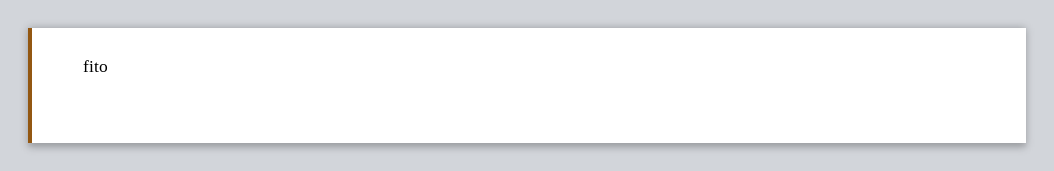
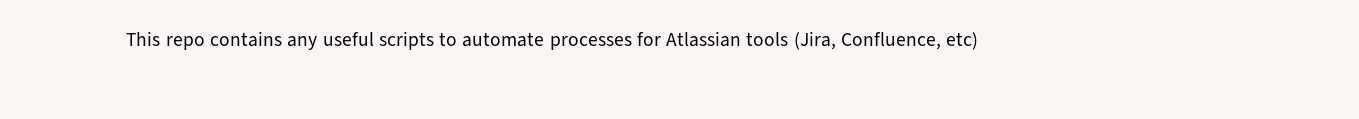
[83,60,108,72] fito -> [126,31,979,50] This repo contains any useful scripts to automate processes for Atlassian tools (Jira, Confluence, etc)

